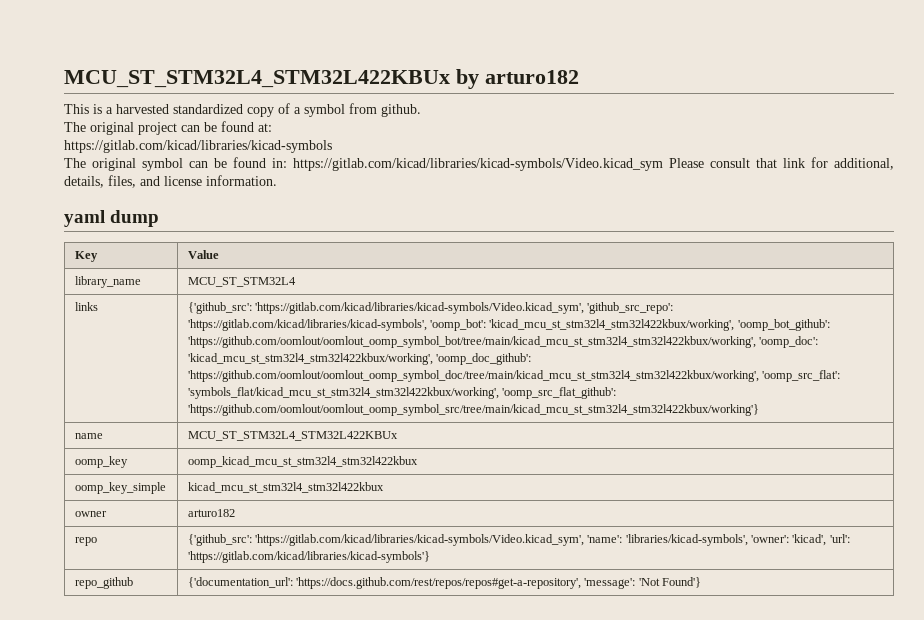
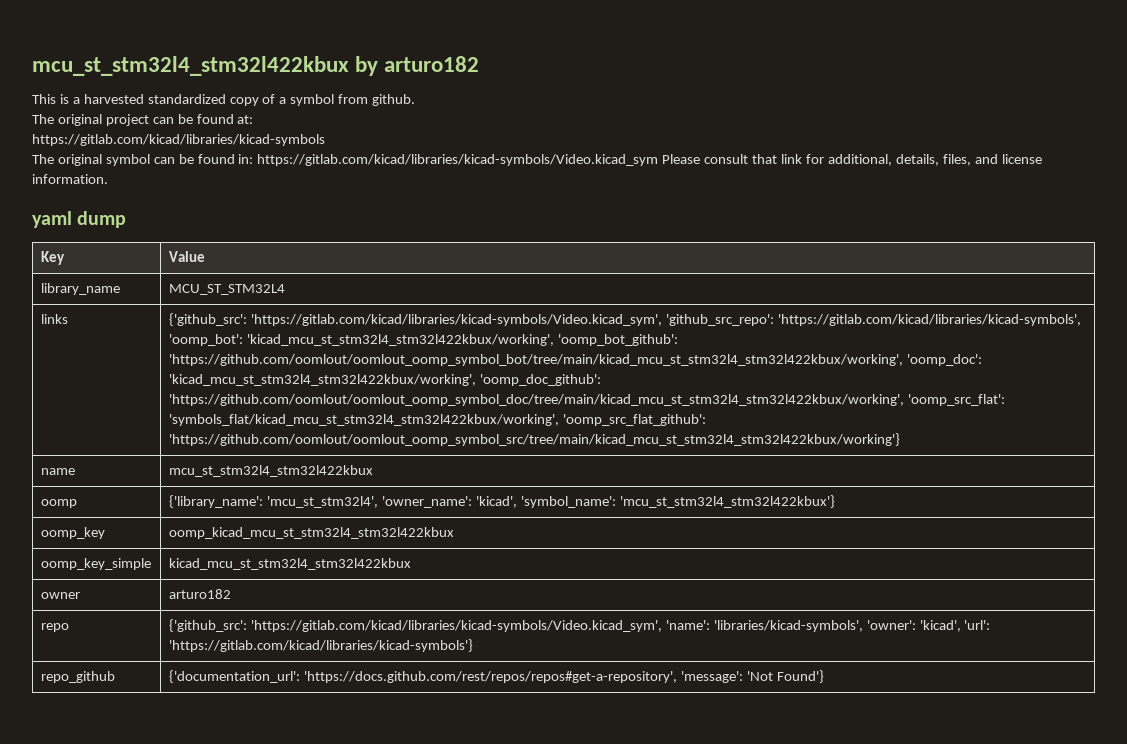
[64,70,450,88] MCU_ST_STM32L4_STM32L422KBUx -> [32,56,349,76] mcu_st_stm32l4_stm32l422kbux
[187,431,398,441] MCU_ST_STM32L4_STM32L422KBUx -> [168,465,373,477] [40,499,77,508] [168,495,835,508] mcu_st_stm32l4_stm32l422kbux // oomp | {'library_name': 'mcu_st_stm32l4', 'owner_name': 'kicad', 'symbol_name': 'mcu_st_stm32l4_stm32l422kbux'}

